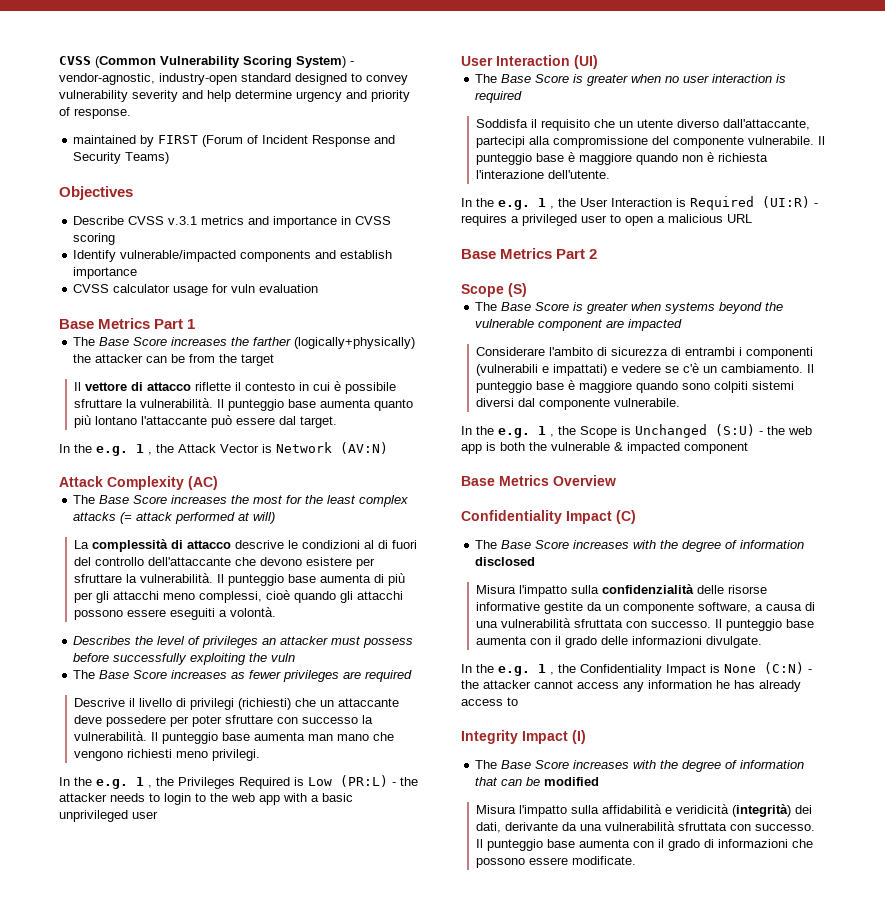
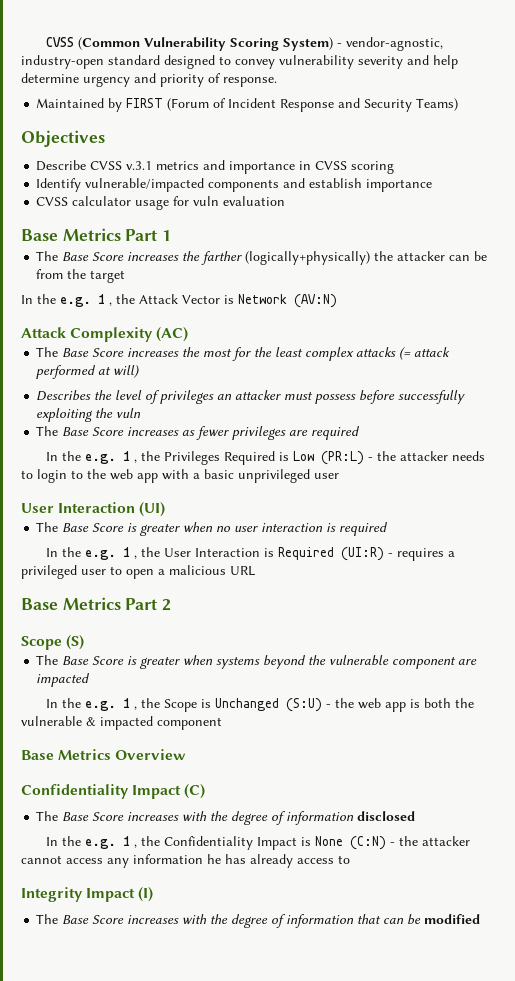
[73,135,137,144] maintained -> [36,98,105,108] Maintained
[74,381,397,394] [74,398,414,411] [74,415,338,428] // Il vettore di attacco riflette il contesto in cui è possibile sfruttare la vulnerabilità. Il punteggio base aumenta quanto più lontano l'attaccante può essere dal target. -> (126, 276) none
[74,539,418,552] [74,557,376,569] [74,573,406,586] [74,590,404,603] [74,607,277,620] // La complessità di attacco descrive le condizioni al di fuori del controllo dell'attaccante che devono esistere per sfruttare la vulnerabilità. Il punteggio base aumenta di più per gli attacchi meno complessi, cioè quando gli attacchi possono essere eseguiti a volontà. -> (141, 371) none
[74,698,400,710] [74,715,374,727] [74,731,395,744] [74,749,261,761] // Descrive il livello di privilegi (richiesti) che un attaccante deve possedere per poter sfruttare con successo la vulnerabilità. Il punteggio base aumenta man mano che vengono richiesti meno privilegi. -> (361, 433) none
[476,119,811,131] [476,136,826,148] [476,152,769,165] [476,170,611,179] // Soddisfa il requisito che un utente diverso dall'attaccante, partecipi alla compromissione del componente vulnerabile. Il punteggio base è maggiore quando non è richiesta l'interazione dell'utente. -> (389, 529) none
[476,347,814,359] [476,363,815,376] [476,380,795,393] [476,398,681,410] // Considerare l'ambito di sicurezza di entrambi i componenti (vulnerabili e impattati) e vedere se c'è un cambiamento. Il punteggio base è maggiore quando sono colpiti sistemi diversi dal componente vulnerabile. -> (91, 680) none
[476,584,768,597] [476,602,816,614] [476,618,815,631] [476,636,763,648] // Misura l'impatto sulla confidenzialità delle risorse informative gestite da un componente software, a causa di una vulnerabilità sfruttata con successo. Il punteggio base aumenta con il grado delle informazioni divulgate. -> (416, 816) none
[476,804,813,817] [476,821,816,833] [476,839,814,851] [476,856,637,868] // Misura l'impatto sulla affidabilità e veridicità (integrità) dei dati, derivante da una vulnerabilità sfruttata con successo. Il punteggio base aumenta con il grado di informazioni che possono essere modificate. -> (481, 919) none

